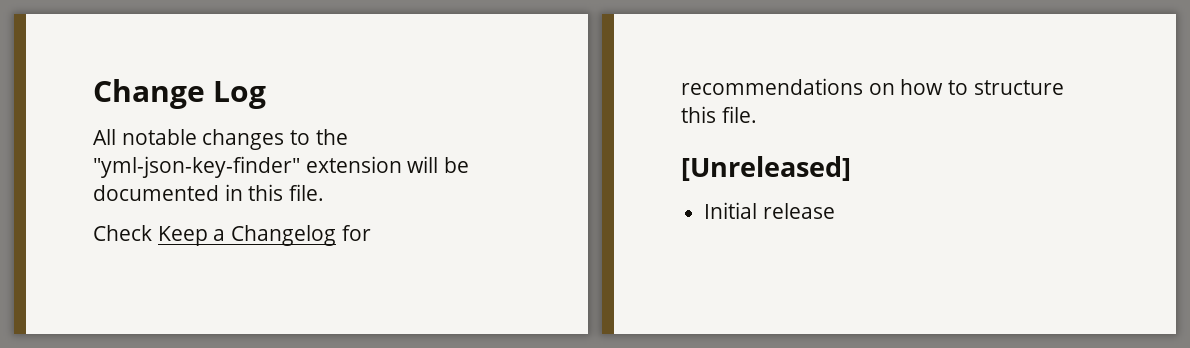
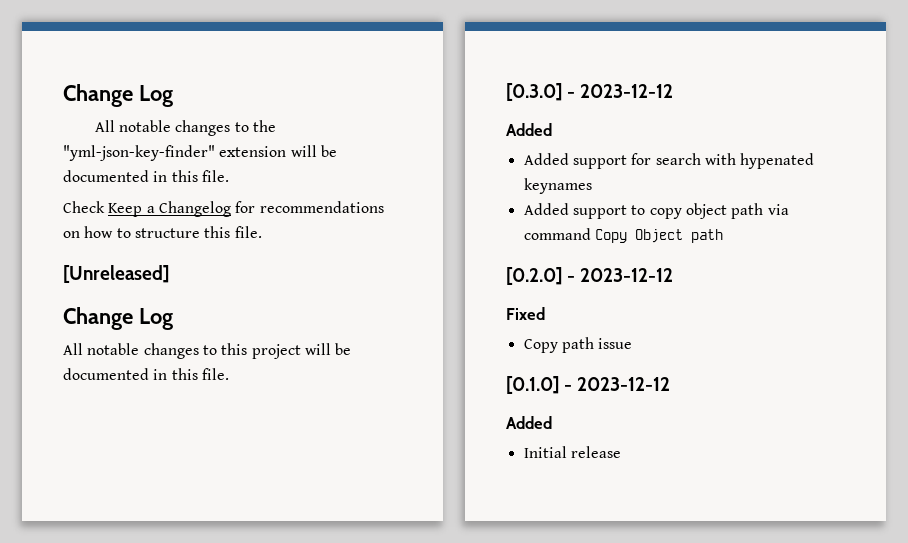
(851, 168) none -> [63,307,173,330] [63,343,352,359] [63,368,229,380] [506,83,674,101] [506,123,552,136] [523,153,815,169] [523,178,592,194] [523,203,789,219] [523,228,723,243] [506,267,674,285] [506,307,545,320] [523,337,633,353] [506,376,671,394] [506,416,552,429] // Change Log // All notable changes to this project will be documented in this file. // [0.3.0] - 2023-12-12 // Added // Added support for search with hypenated keynames // Added support to copy object path via command Copy Object path // [0.2.0] - 2023-12-12 // Fixed // Copy path issue // [0.1.0] - 2023-12-12 // Added

